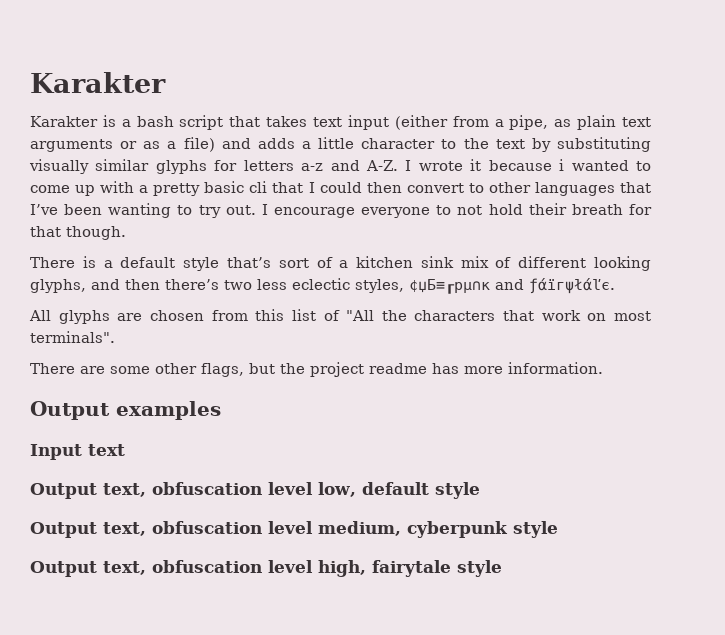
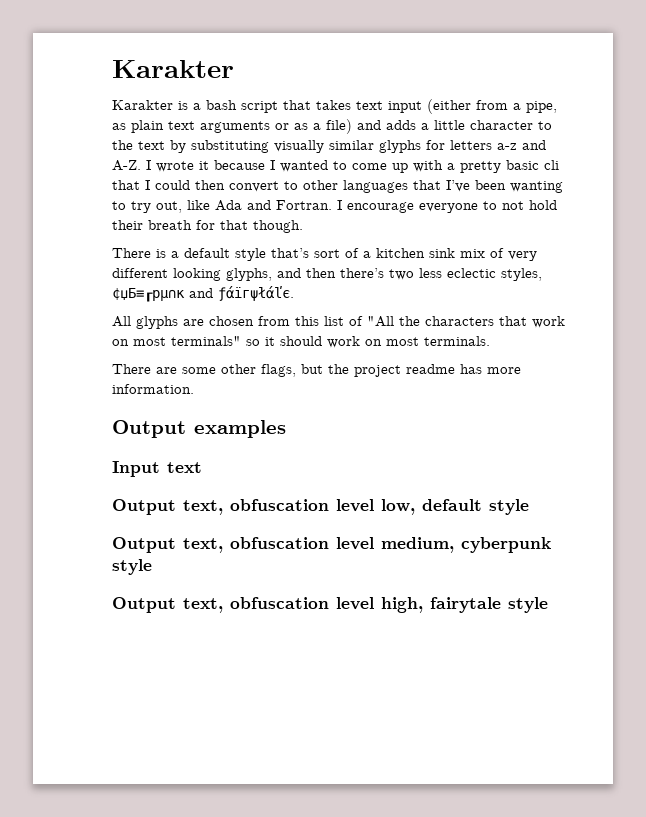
[559,159,565,171] i -> [270,160,275,170] I
[225,205,256,215] out. -> [156,200,332,213] out, like Ada and Fortran.
(512, 262) none -> [508,251,537,261] very
[30,331,115,343] terminals". -> [171,336,490,348] terminals" so it should work on most terminals.

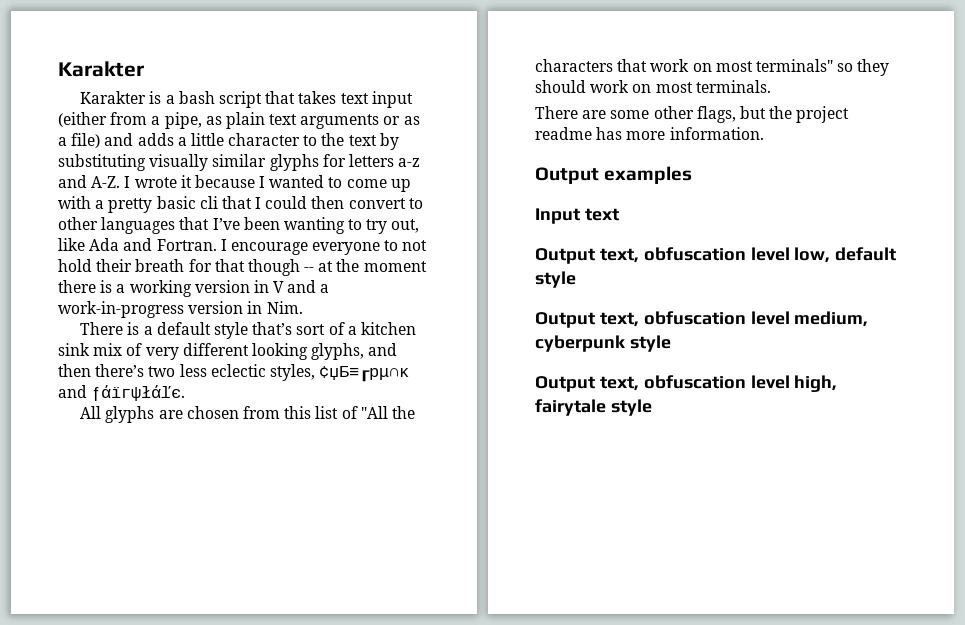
[253,220,303,233] though. -> [247,259,427,276] [58,280,330,297] [58,301,303,318] though -- at the moment there is a working version in V and a work-in-progress version in Nim.
[265,337,275,346] it -> [857,59,890,76] they

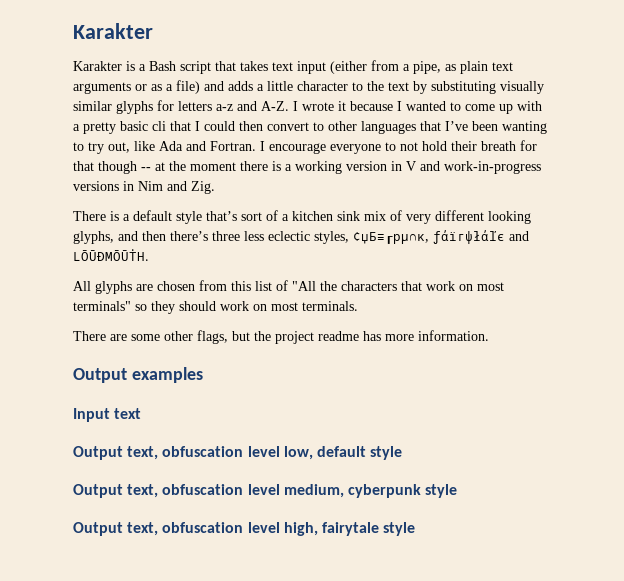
[178,91,215,104] bash -> [149,61,176,71] Bash
[320,284,330,293] [58,301,303,318] a work-in-progress version in Nim. -> [444,161,541,174] [73,181,215,194] work-in-progress versions in Nim and Zig.
[148,366,176,377] two -> [212,231,240,241] three
[319,366,410,382] [58,385,186,401] ¢џБ≡┎pμ∩κ and ƒάїгψłάľє. -> [353,230,529,244] [73,249,149,261] ¢џБ≡┎pμ∩κ, ƒάїгψłάľє and LŌŪĐMŌŪṪH.

